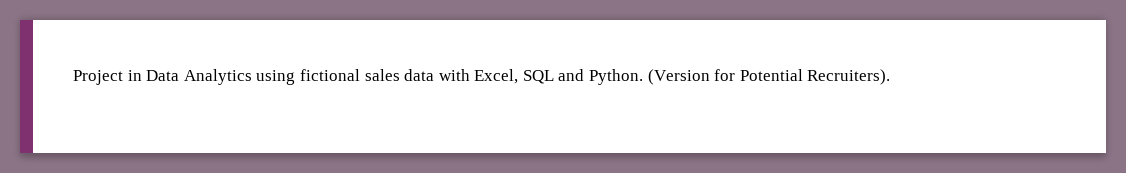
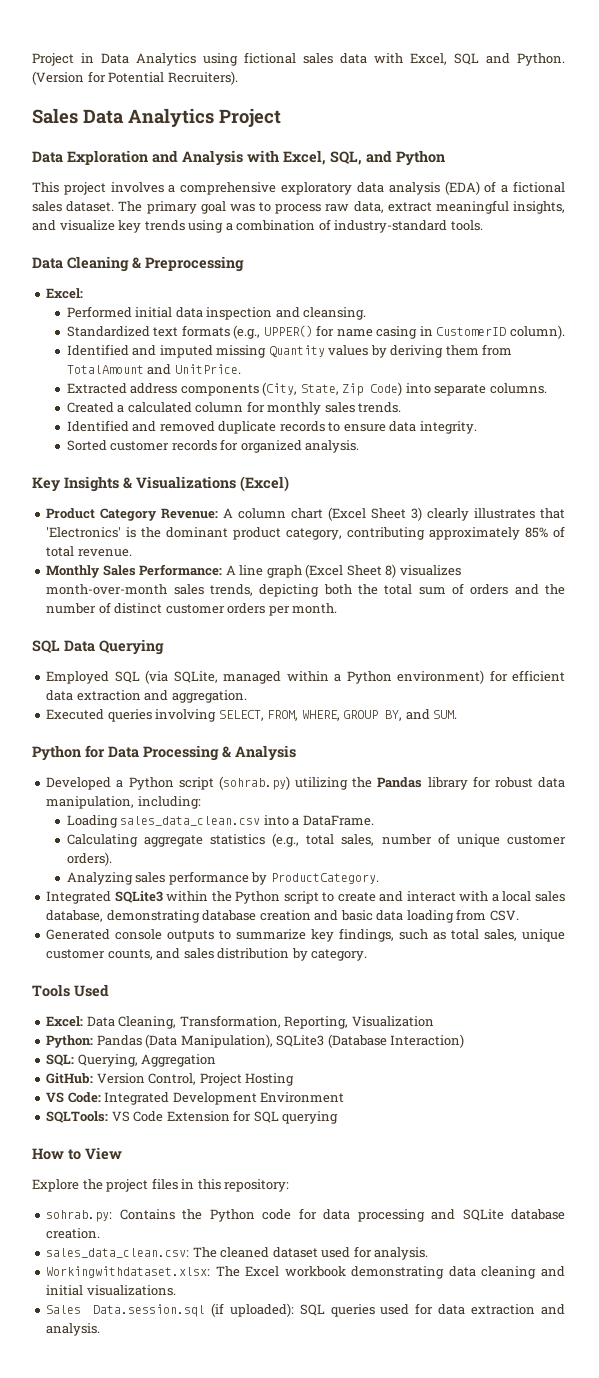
(891, 77) none -> [32,108,281,127] [32,150,445,166] [32,181,565,195] [32,200,565,214] [32,219,483,233] [32,256,244,272] [46,288,84,299] [66,306,367,320] [66,325,565,339] [66,344,513,358] [66,364,241,375] [66,382,547,396] [66,401,402,415] [66,420,477,434] [66,439,360,453] [32,476,289,492] [46,507,566,521] [46,526,566,540] [46,546,132,557] [46,564,461,578] [46,583,565,597] [46,602,338,616] [32,639,164,655] [46,670,566,684] [46,690,247,703] [46,709,458,722] [32,745,296,761] [46,776,566,790] [46,796,201,809] [66,815,374,828] [66,833,567,847] [66,852,112,866] [66,871,379,885] [46,891,565,904] [46,909,519,923] [46,928,566,942] [46,948,368,961] [32,984,109,997] [46,1015,434,1029] [46,1034,465,1048] [46,1054,217,1067] [46,1073,295,1086] [46,1092,345,1105] [46,1110,339,1124] [32,1147,122,1160] [32,1178,290,1192] [46,1208,566,1222] [46,1228,101,1239] [46,1246,429,1260] [46,1266,565,1279] [46,1285,176,1296] [46,1303,565,1317] [46,1323,101,1336] // Sales Data Analytics Project // Data Exploration and Analysis with Excel, SQL, and Python // This project involves a comprehensive exploratory data analysis (EDA) of a fictional sales dataset. The primary goal was to process raw data, extract meaningful insights, and visualize key trends using a combination of industry-standard tools. // Data Cleaning & Preprocessing // Excel: // Performed initial data inspection and cleansing. // Standardized text formats (e.g., UPPER() for name casing in CustomerID column). // Identified and imputed missing Quantity values by deriving them from TotalAmount and UnitPrice. // Extracted address components (City, State, Zip Code) into separate columns. // Created a calculated column for monthly sales trends. // Identified and removed duplicate records to ensure data integrity. // Sorted customer records for organized analysis. // Key Insights & Visualizations (Excel) // Product Category Revenue: A column chart (Excel Sheet 3) clearly illustrates that 'Electronics' is the dominant product category, contributing approximately 85% of total revenue. // Monthly Sales Performance: A line graph (Excel Sheet 8) visualizes month-over-month sales trends, depicting both the total sum of orders and the number of distinct customer orders per month. // SQL Data Querying // Employed SQL (via SQLite, managed within a Python environment) for efficient data extraction and aggregation. // Executed queries involving SELECT, FROM, WHERE, GROUP BY, and SUM. // Python for Data Processing & Analysis // Developed a Python script (sohrab.py) utilizing the Pandas library for robust data manipulation, including: // Loading sales_data_clean.csv into a DataFrame. // Calculating aggregate statistics (e.g., total sales, number of unique customer orders). // Analyzing sales performance by ProductCategory. // Integrated SQLite3 within the Python script to create and interact with a local sales database, demonstrating database creation and basic data loading from CSV. // Generated console outputs to summarize key findings, such as total sales, unique customer counts, and sales distribution by category. // Tools Used // Excel: Data Cleaning, Transformation, Reporting, Visualization // Python: Pandas (Data Manipulation), SQLite3 (Database Interaction) // SQL: Querying, Aggregation // GitHub: Version Control, Project Hosting // VS Code: Integrated Development Environment // SQLTools: VS Code Extension for SQL querying // How to View // Explore the project files in this repository: // sohrab.py: Contains the Python code for data processing and SQLite database creation. // sales_data_clean.csv: The cleaned dataset used for analysis. // Workingwithdataset.xlsx: The Excel workbook demonstrating data cleaning and initial visualizations. // Sales Data.session.sql (if uploaded): SQL queries used for data extraction and analysis.

